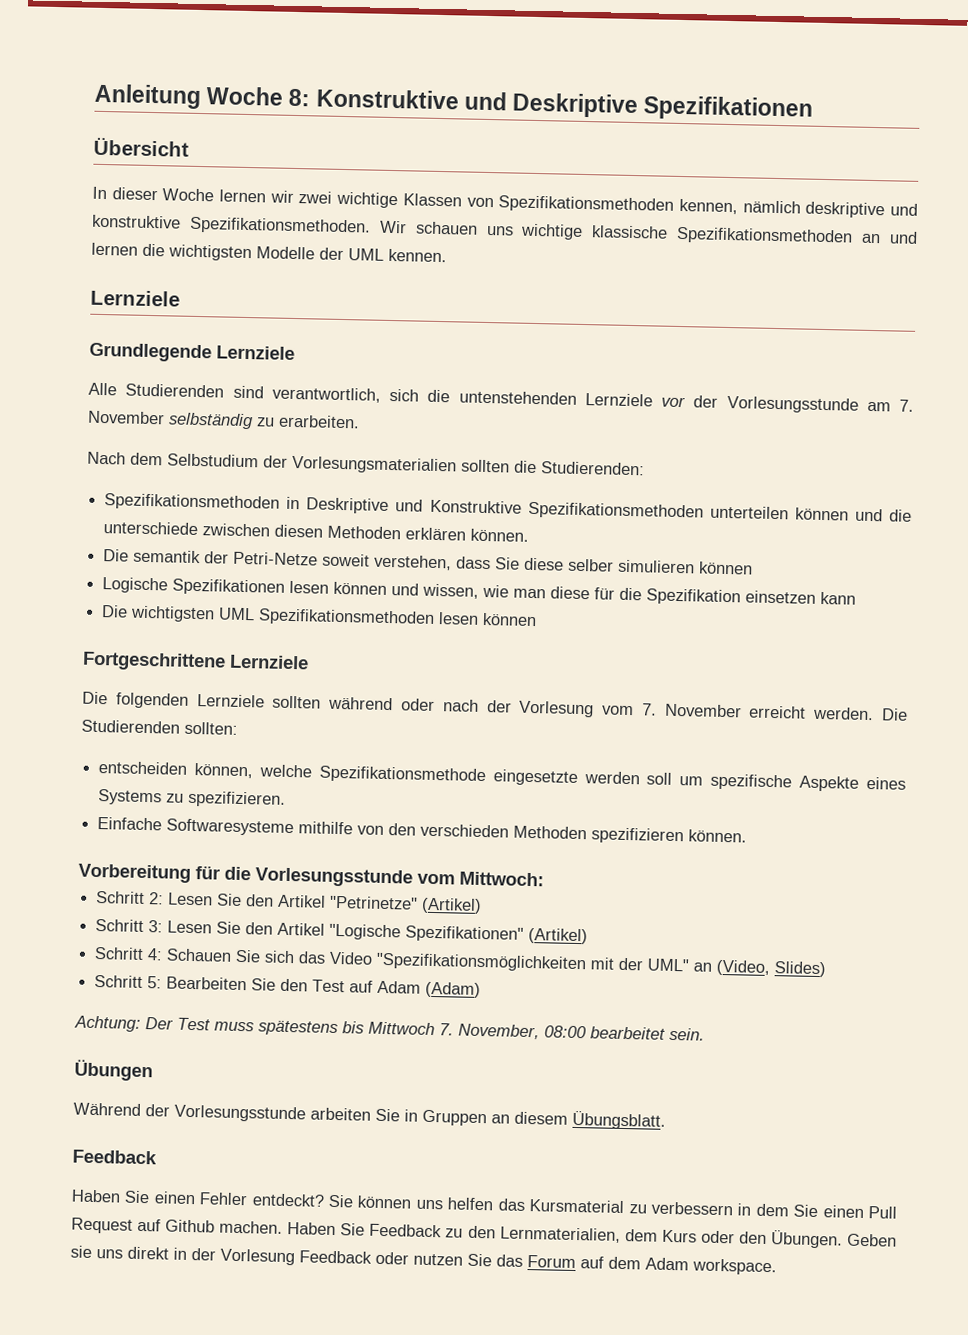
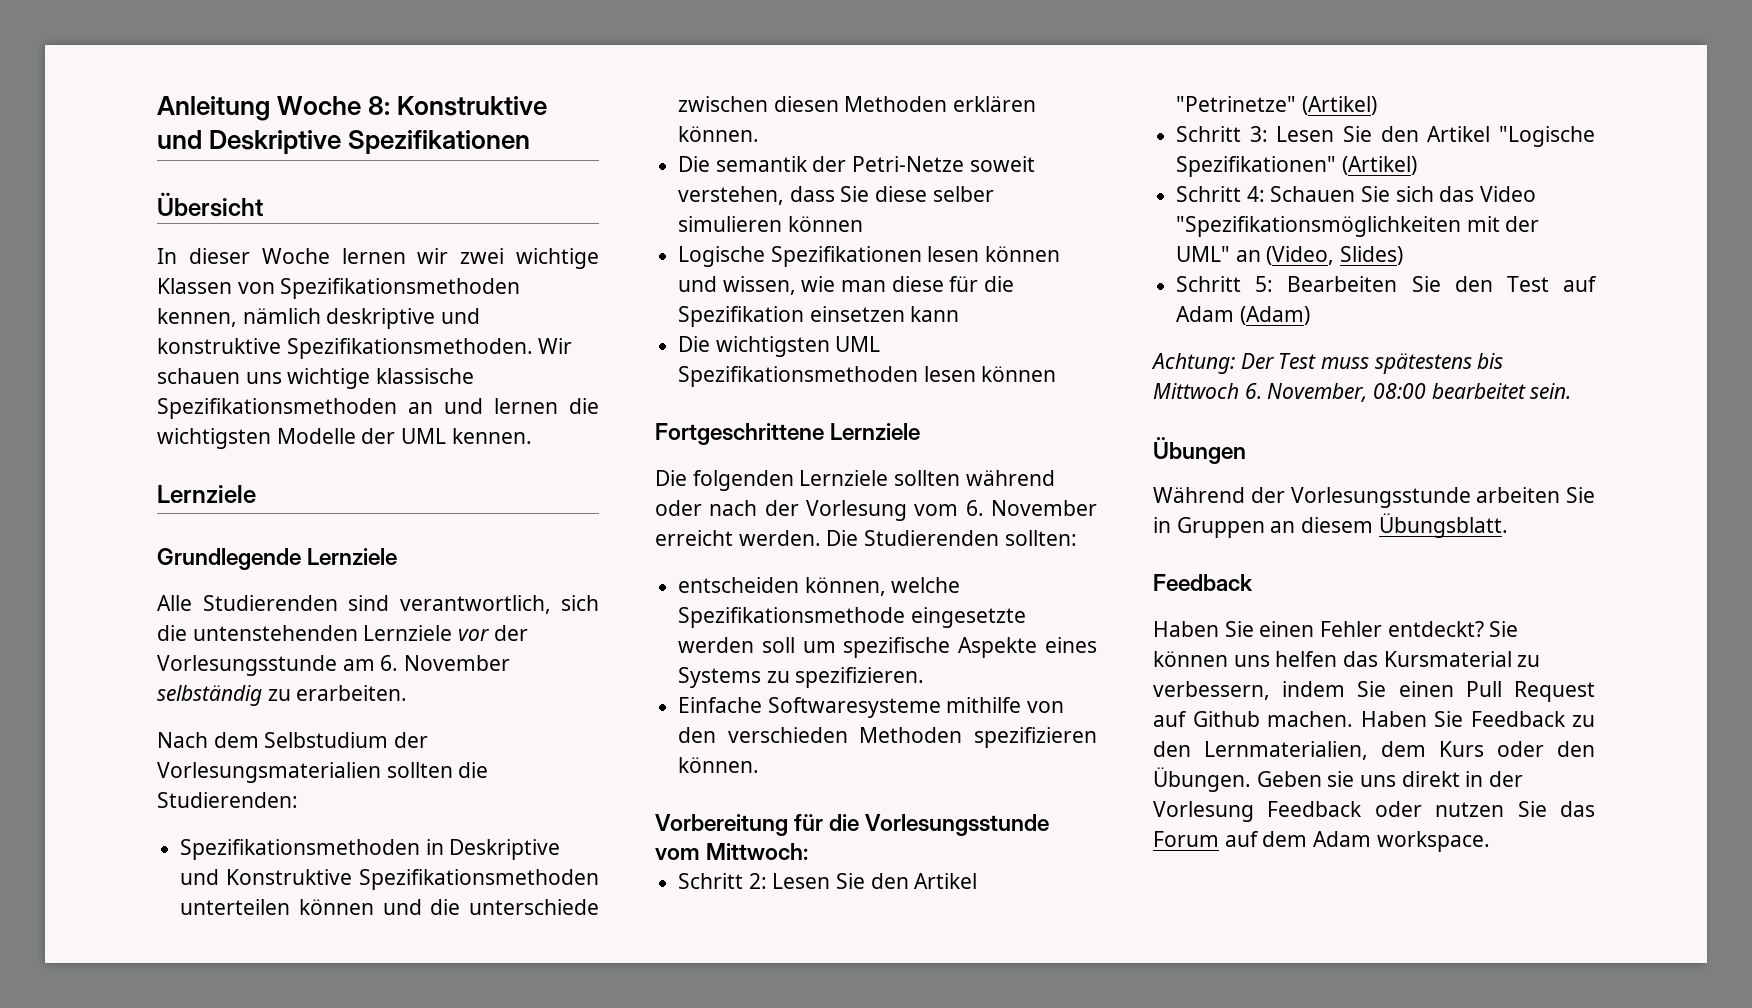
[899,399,914,412] 7. -> [380,655,399,671] 6.
[641,703,657,716] 7. -> [965,500,984,516] 6.
[439,1023,454,1036] 7. -> [1244,383,1262,399] 6.
[650,1201,789,1217] verbessern in dem -> [1153,681,1346,700] verbessern, indem

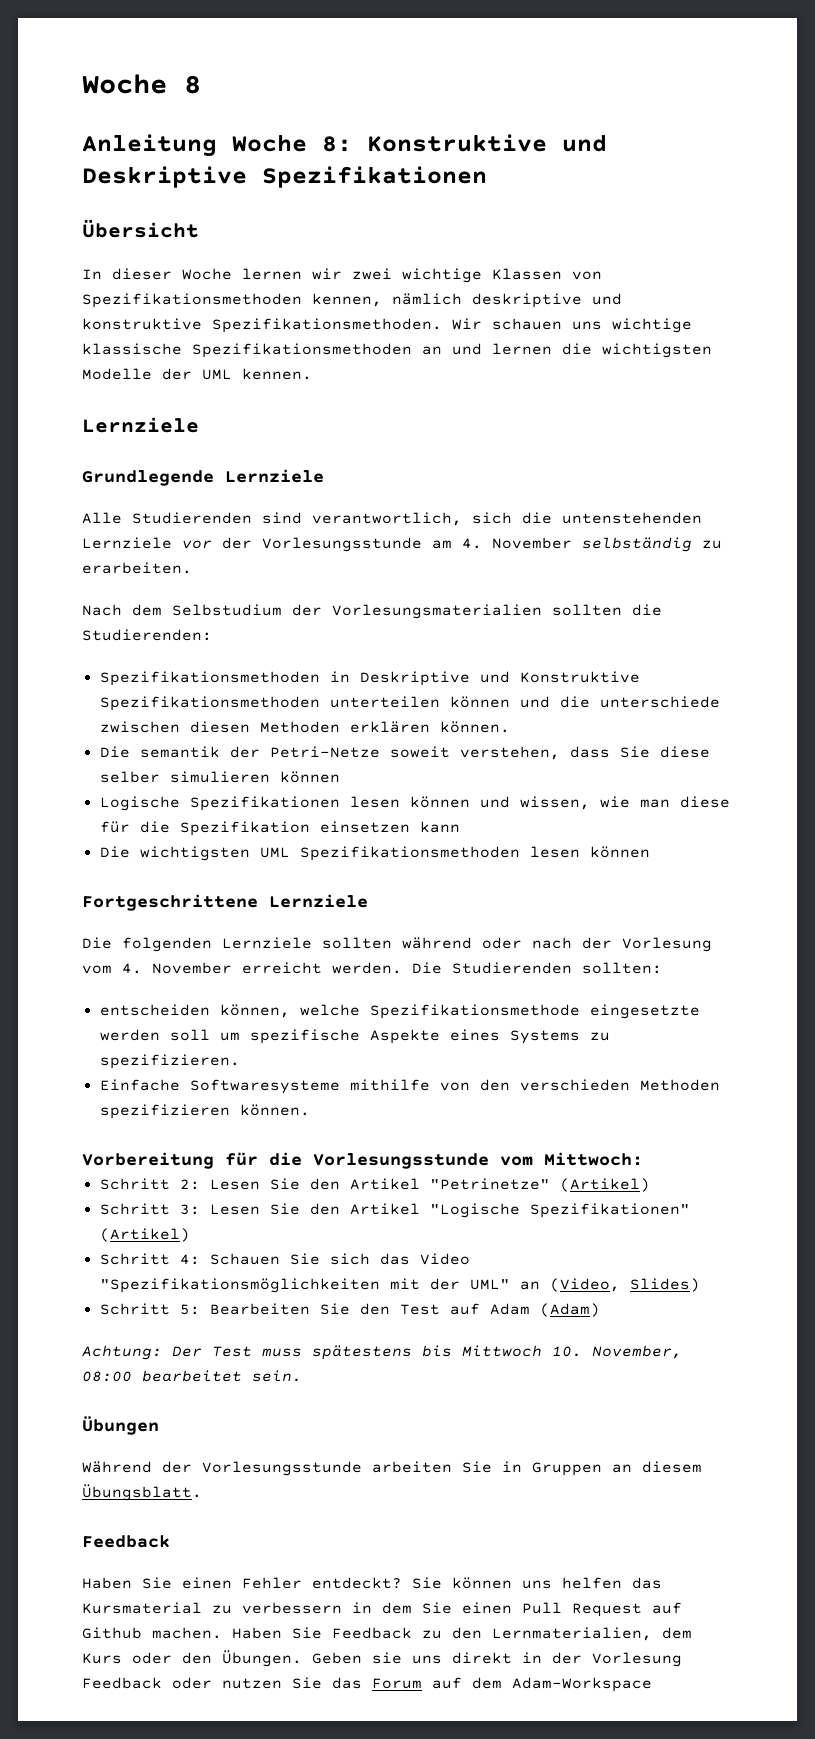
(157, 108) none -> [82,74,201,94] Woche 8 //
[380,655,399,671] 6. -> [462,538,482,549] 4.
[965,500,984,516] 6. -> [122,963,142,974] 4.
[1244,383,1262,399] 6. -> [552,1346,582,1357] 10.
[1153,681,1346,700] verbessern, indem -> [242,1602,412,1614] verbessern in dem
[1313,831,1490,852] Adam workspace. -> [512,1677,652,1692] Adam-Workspace

